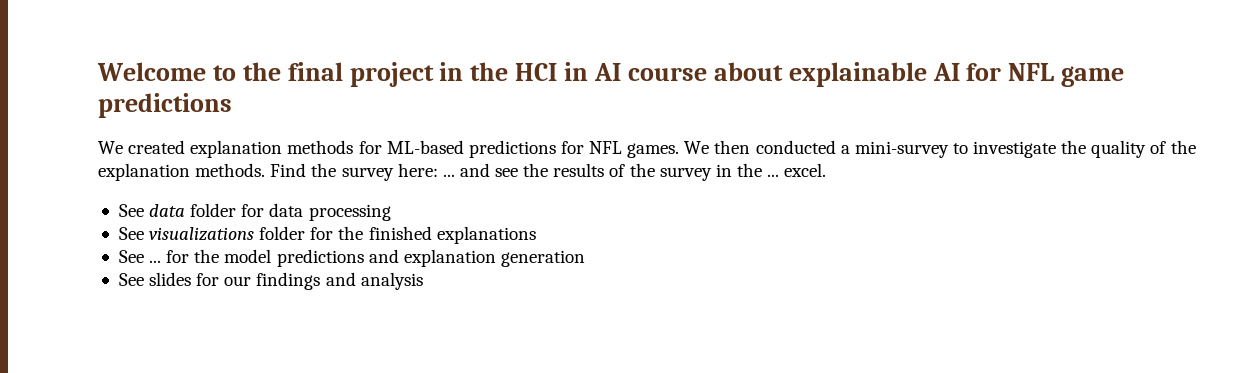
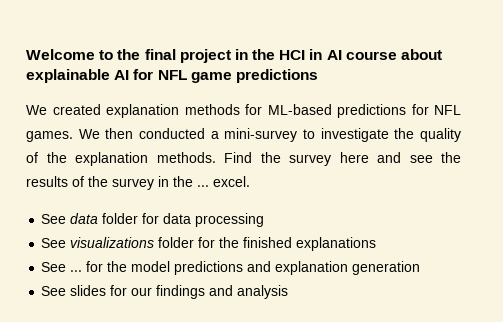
[397,163,455,177] here: ... -> [339,152,369,163] here

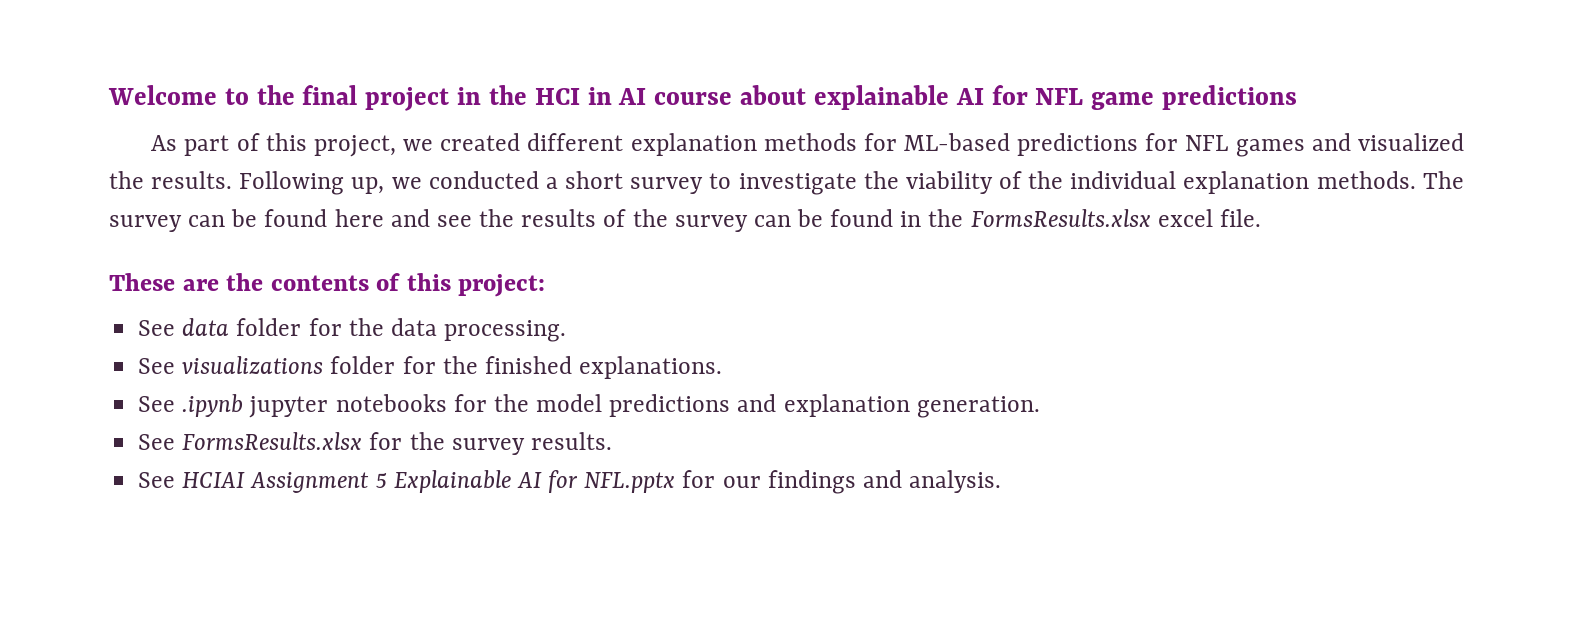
[26,104,101,115] We created -> [151,133,624,157] As part of this project, we created different
[26,128,298,142] games. We then conducted a mini-survey -> [1235,133,1464,157] [109,171,704,195] games and visualized the results. Following up, we conducted a short survey
[420,128,462,142] [26,152,67,163] quality of the -> [905,171,1177,194] viability of the individual
[224,152,331,166] Find the survey -> [1422,171,1464,189] [109,209,328,232] The survey can be found
[158,176,250,187] in the ... excel. -> [753,209,1261,227] [109,273,546,297] can be found in the FormsResults.xlsx excel file. // These are the contents of this project:
[163,213,265,227] data processing -> [348,318,567,342] the data processing.
[296,237,377,251] [41,262,83,272] explanations // See ... -> [579,356,723,379] [138,394,447,418] explanations. // See .ipynb jupyter notebooks
[352,261,421,275] [41,285,107,296] generation // See slides -> [916,396,1040,418] [138,432,612,455] [138,470,676,493] generation. // See FormsResults.xlsx for the survey results. // See HCIAI Assignment 5 Explainable AI for NFL.pptx
[237,285,289,299] analysis -> [909,470,1002,493] analysis.

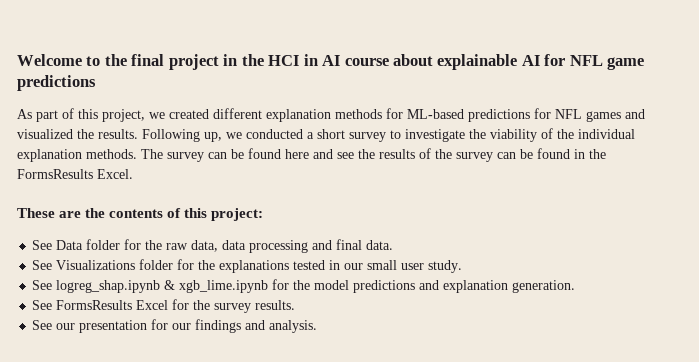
[970,209,1261,227] FormsResults.xlsx excel file. -> [17,169,133,179] FormsResults Excel.
[182,318,567,342] [138,356,723,379] [138,394,447,418] data folder for the data processing. // See visualizations folder for the finished explanations. // See .ipynb jupyter notebooks -> [56,239,394,253] [32,259,463,273] [32,280,269,293] Data folder for the raw data, data processing and final data. // See Visualizations folder for the explanations tested in our small user study. // See logreg_shap.ipynb & xgb_lime.ipynb
[182,432,363,450] FormsResults.xlsx -> [56,300,169,310] FormsResults Excel
[182,470,676,493] HCIAI Assignment 5 Explainable AI for NFL.pptx -> [56,320,148,333] our presentation

